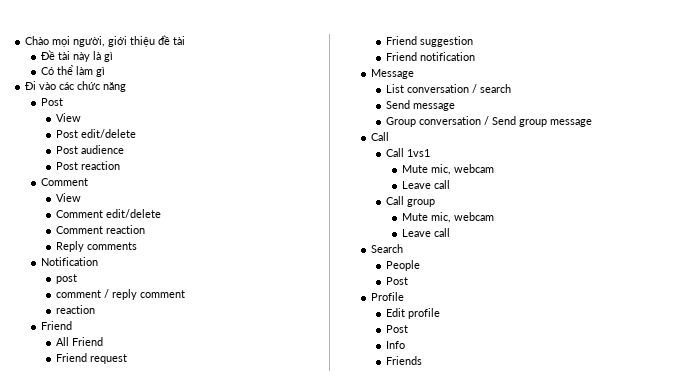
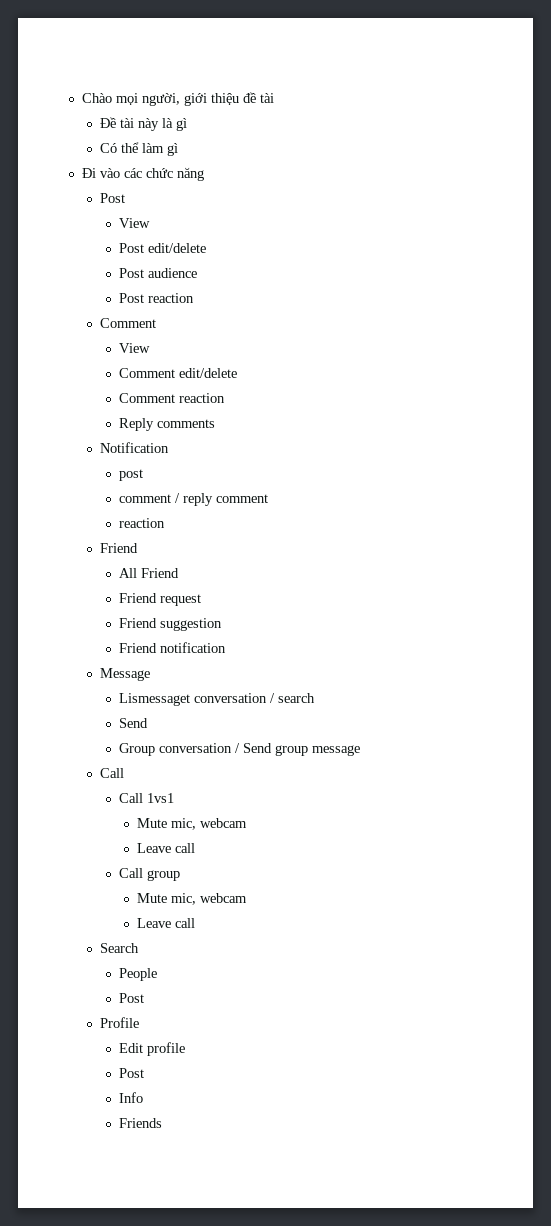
[386,84,405,93] List -> [118,693,190,706] Lismessaget
[413,103,456,111] message -> (148, 723) none

